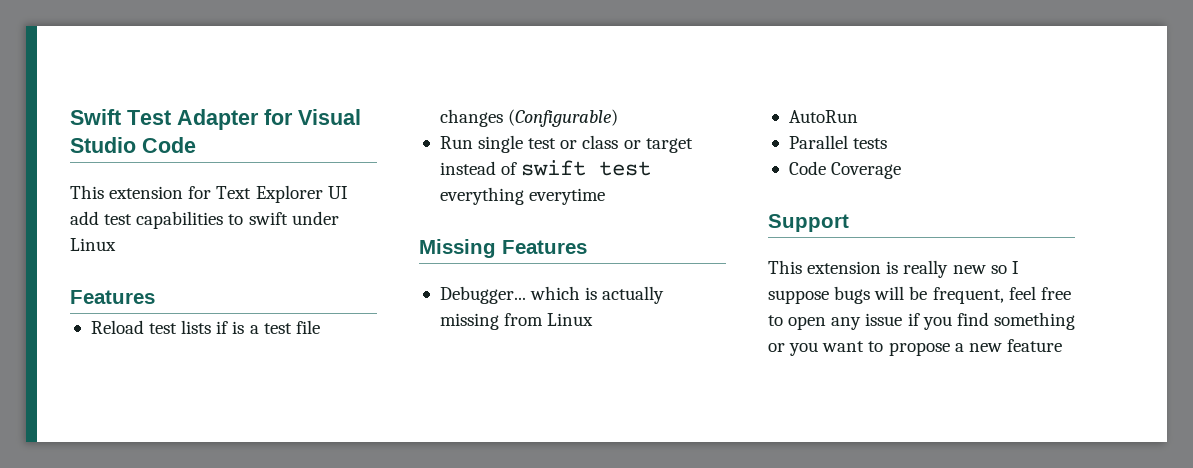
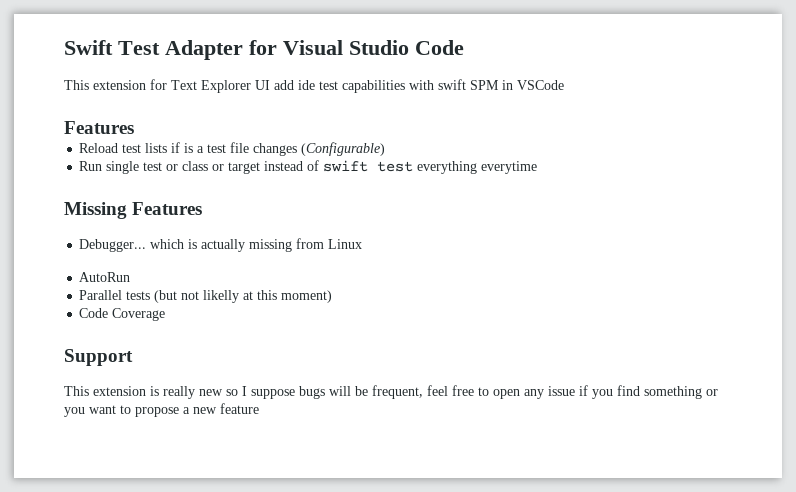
(99, 218) none -> [298,80,315,90] ide
[228,211,339,225] [70,238,116,251] to swift under Linux -> [409,79,564,90] with swift SPM in VSCode
(888, 143) none -> [154,290,333,303] (but not likelly at this moment)

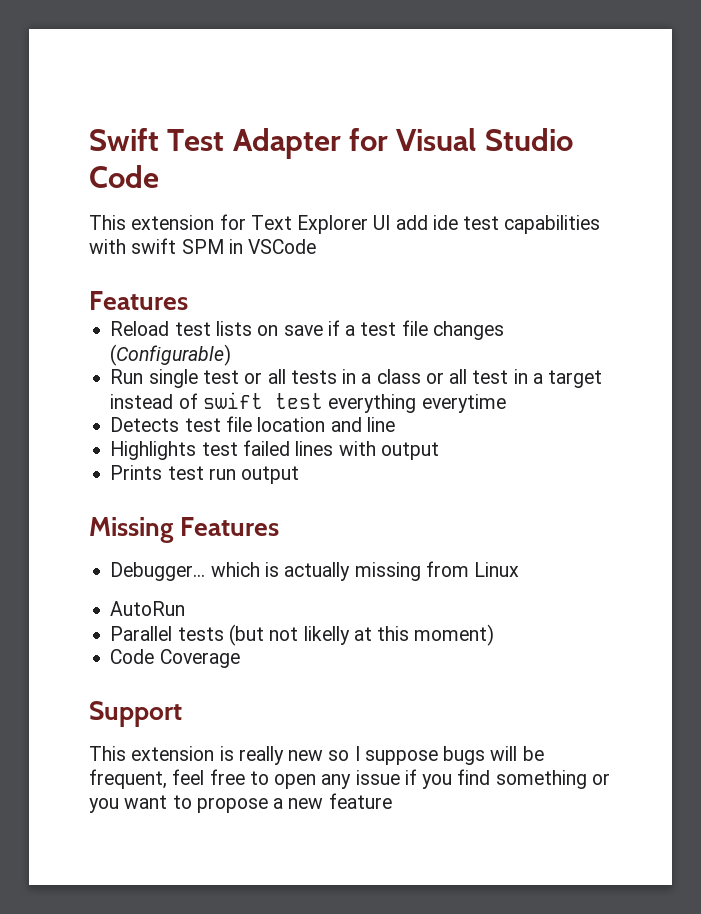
[171,142,194,153] if is -> [257,320,340,336] on save if
[182,161,225,171] class or -> [267,369,543,384] all tests in a class or all test in a
(538, 167) none -> [110,416,395,432] [110,440,439,460] [110,465,300,484] // Detects test file location and line // Highlights test failed lines with output // Prints test run output

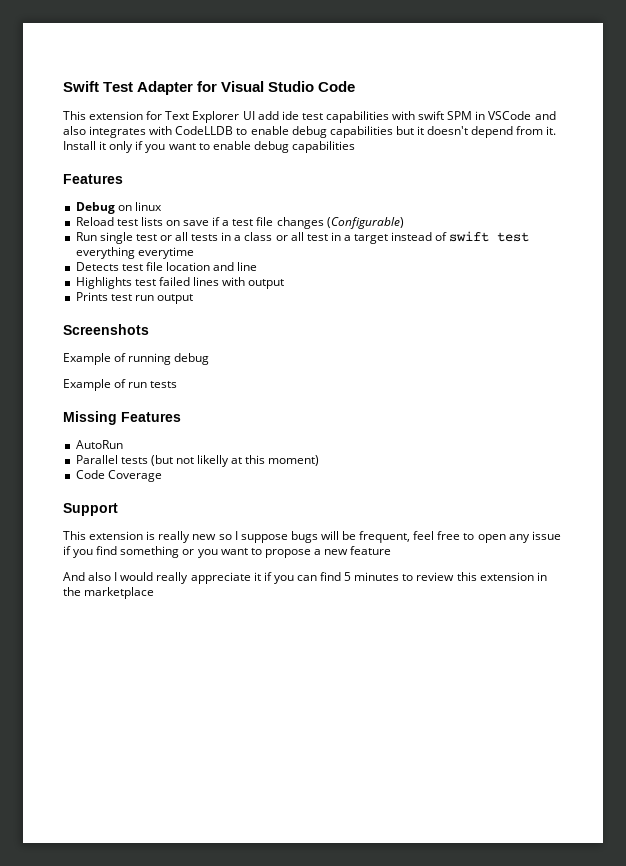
[89,291,188,310] // Features -> [534,111,556,120] [63,126,557,138] [63,141,355,153] [63,174,123,184] [75,202,162,214] and also integrates with CodeLLDB to enable debug capabilities but it doesn't depend from it. Install it only if you want to enable debug capabilities // Features // Debug on linux
[89,517,280,543] [110,561,520,581] Missing Features // Debugger... which is actually missing from Linux -> [63,324,149,335] [63,353,210,365] [63,379,178,391] [63,411,181,425] Screenshots // Example of running debug // Example of run tests // Missing Features
(392, 801) none -> [63,572,547,584] [63,587,155,599] // And also I would really appreciate it if you can find 5 minutes to review this extension in the marketplace

